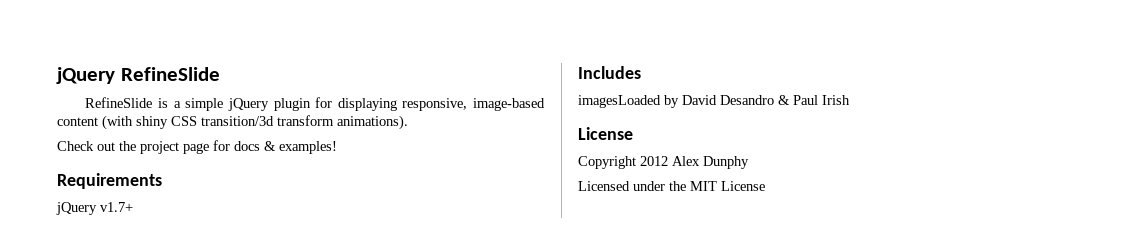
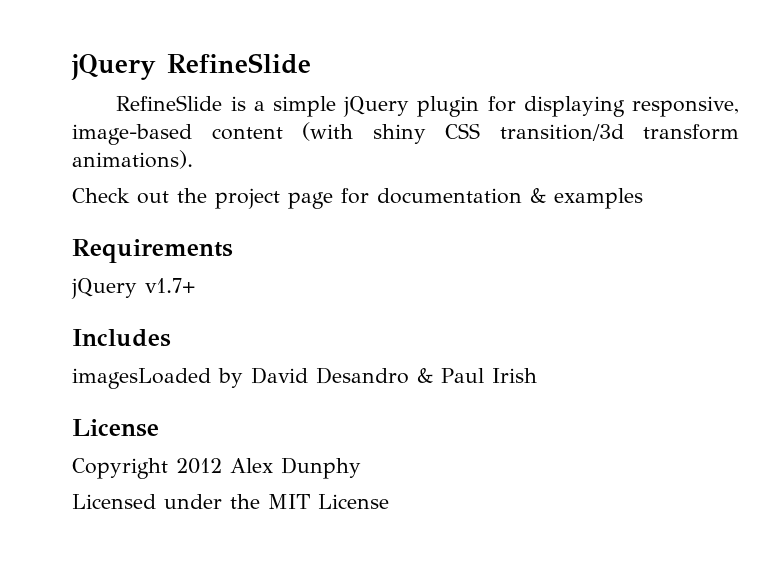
[234,141,337,154] docs & examples! -> [377,188,643,209] documentation & examples

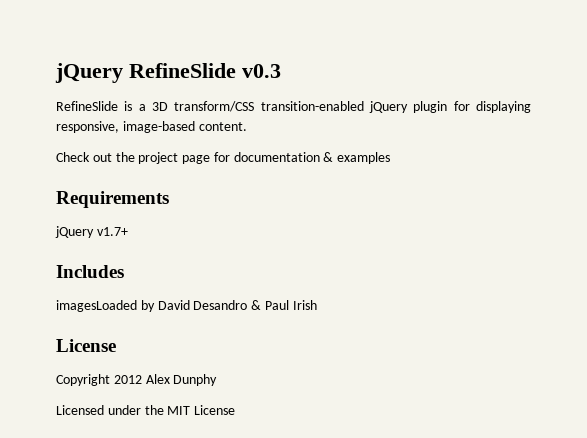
(311, 63) none -> [242,64,281,78] v0.3
[273,96,337,117] simple -> [152,101,364,112] 3D transform/CSS transition-enabled
[211,122,739,144] [72,150,193,169] content (with shiny CSS transition/3d transform animations). -> [198,122,247,131] content.

